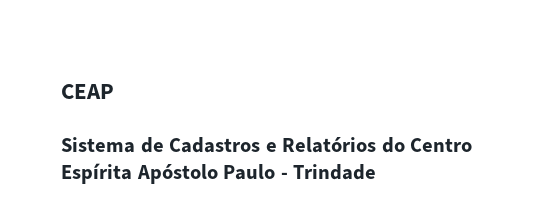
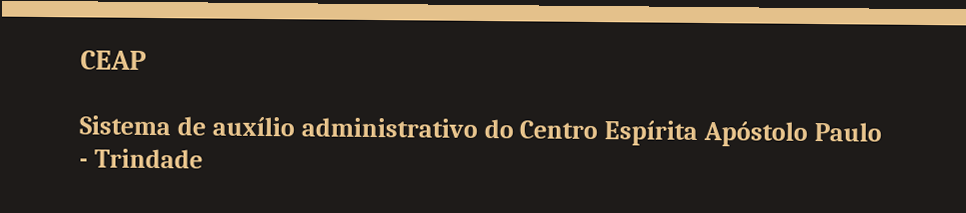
[169,137,377,153] Cadastros e Relatórios -> [211,116,478,138] auxílio administrativo

